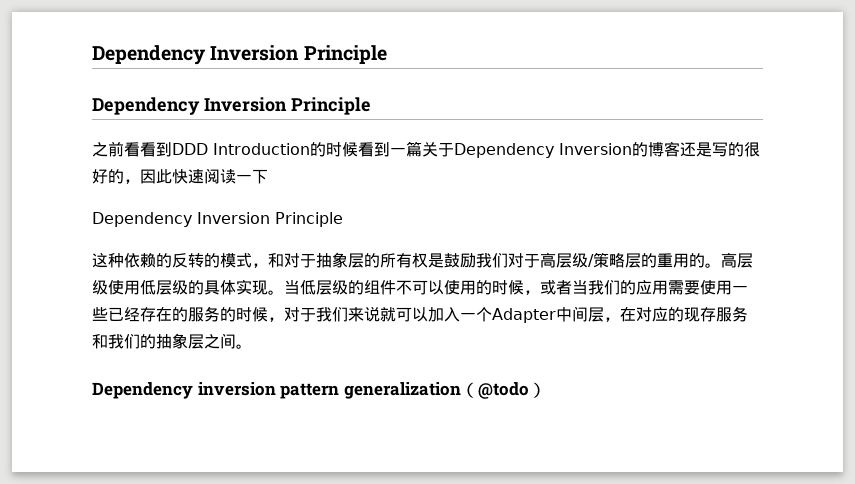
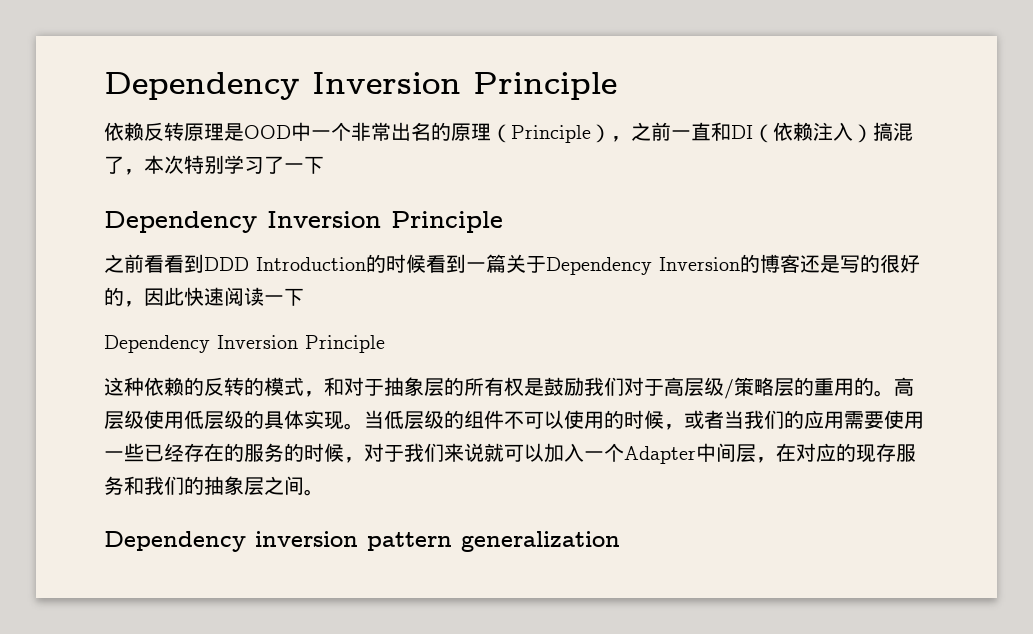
[92,45,387,65] Dependency Inversion Principle -> [104,72,617,100] [104,122,913,143] [104,155,324,175] Dependency Inversion Principle // 依赖反转原理是OOD中一个非常出名的原理（Principle），之前一直和DI（依赖注入）搞混了，本次特别学习了一下
[460,382,546,399] （@todo） -> (620, 541) none

